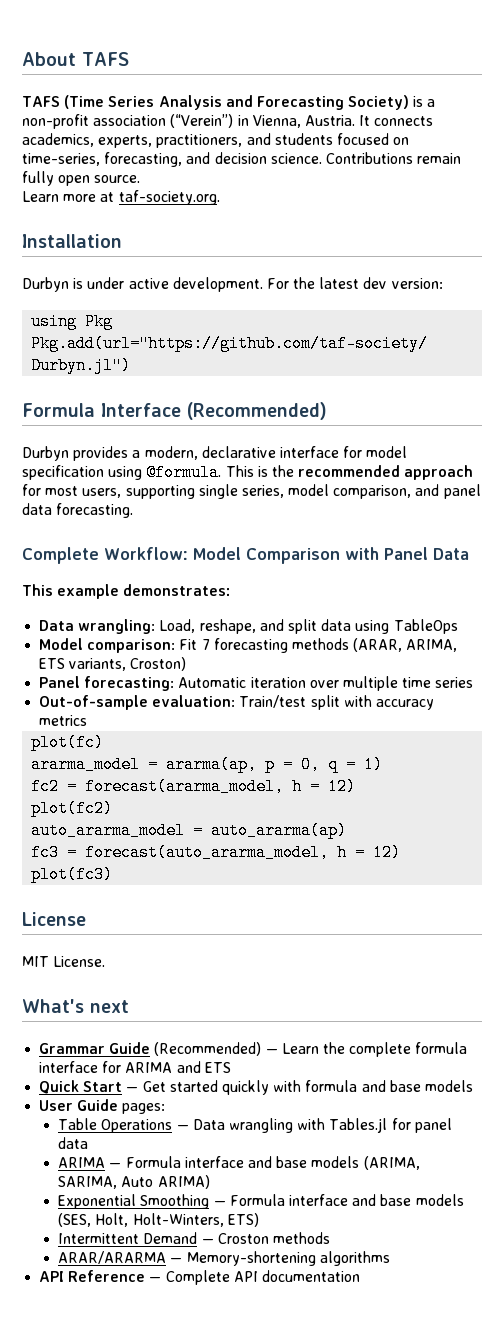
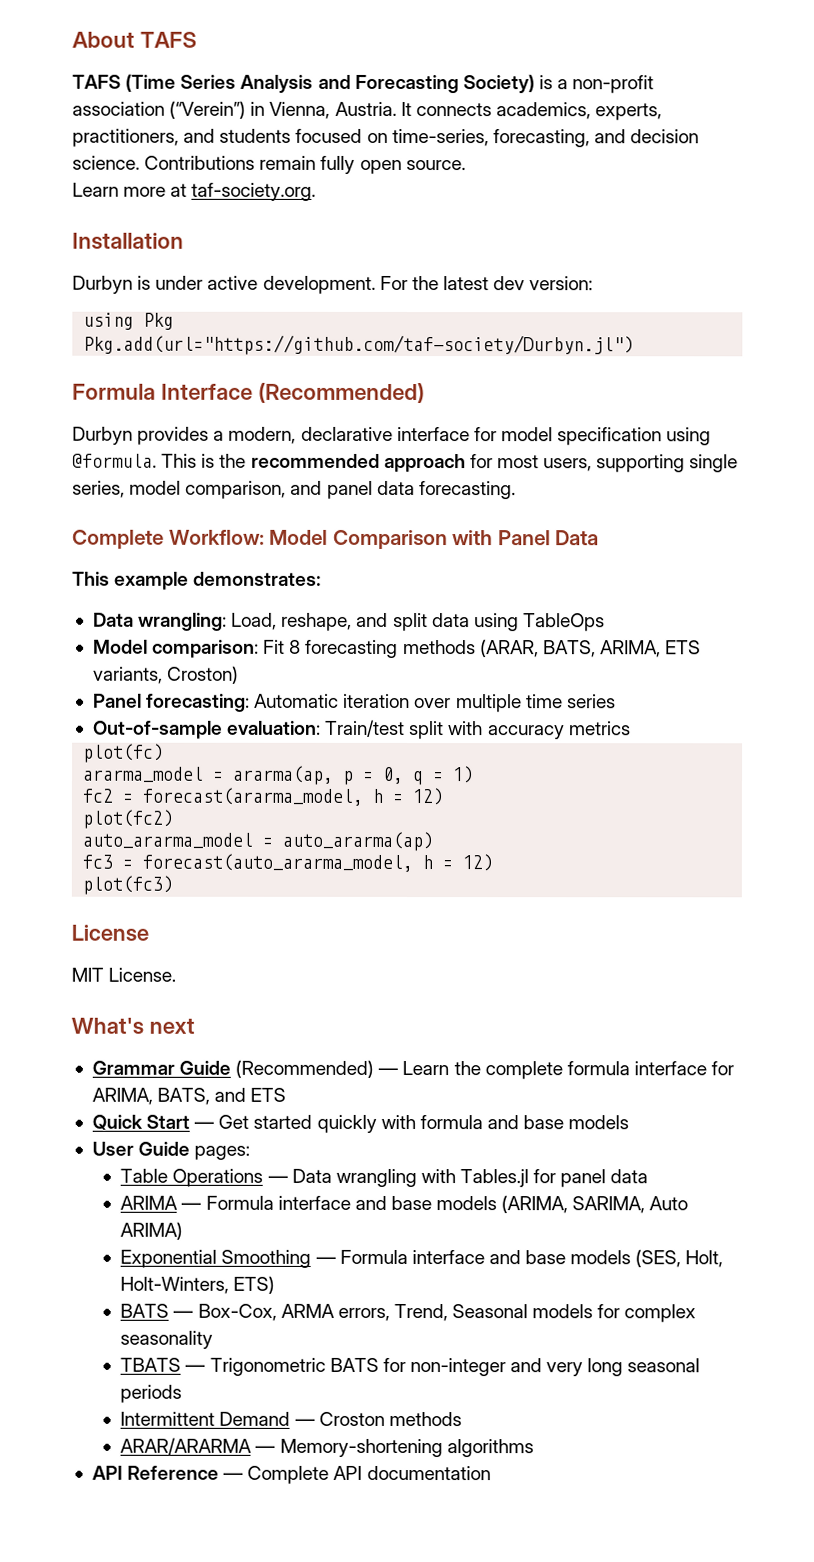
[201,639,210,650] 7 -> [289,639,302,654] 8
(403, 645) none -> [542,640,596,658] BATS,
[125,1062,173,1073] ARIMA -> [91,1087,211,1105] ARIMA, BATS,
(259, 1220) none -> [120,1303,697,1323] [120,1330,214,1349] [120,1357,701,1377] [120,1384,183,1403] // BATS — Box-Cox, ARMA errors, Trend, Seasonal models for complex seasonality // TBATS — Trigonometric BATS for non-integer and very long seasonal periods

